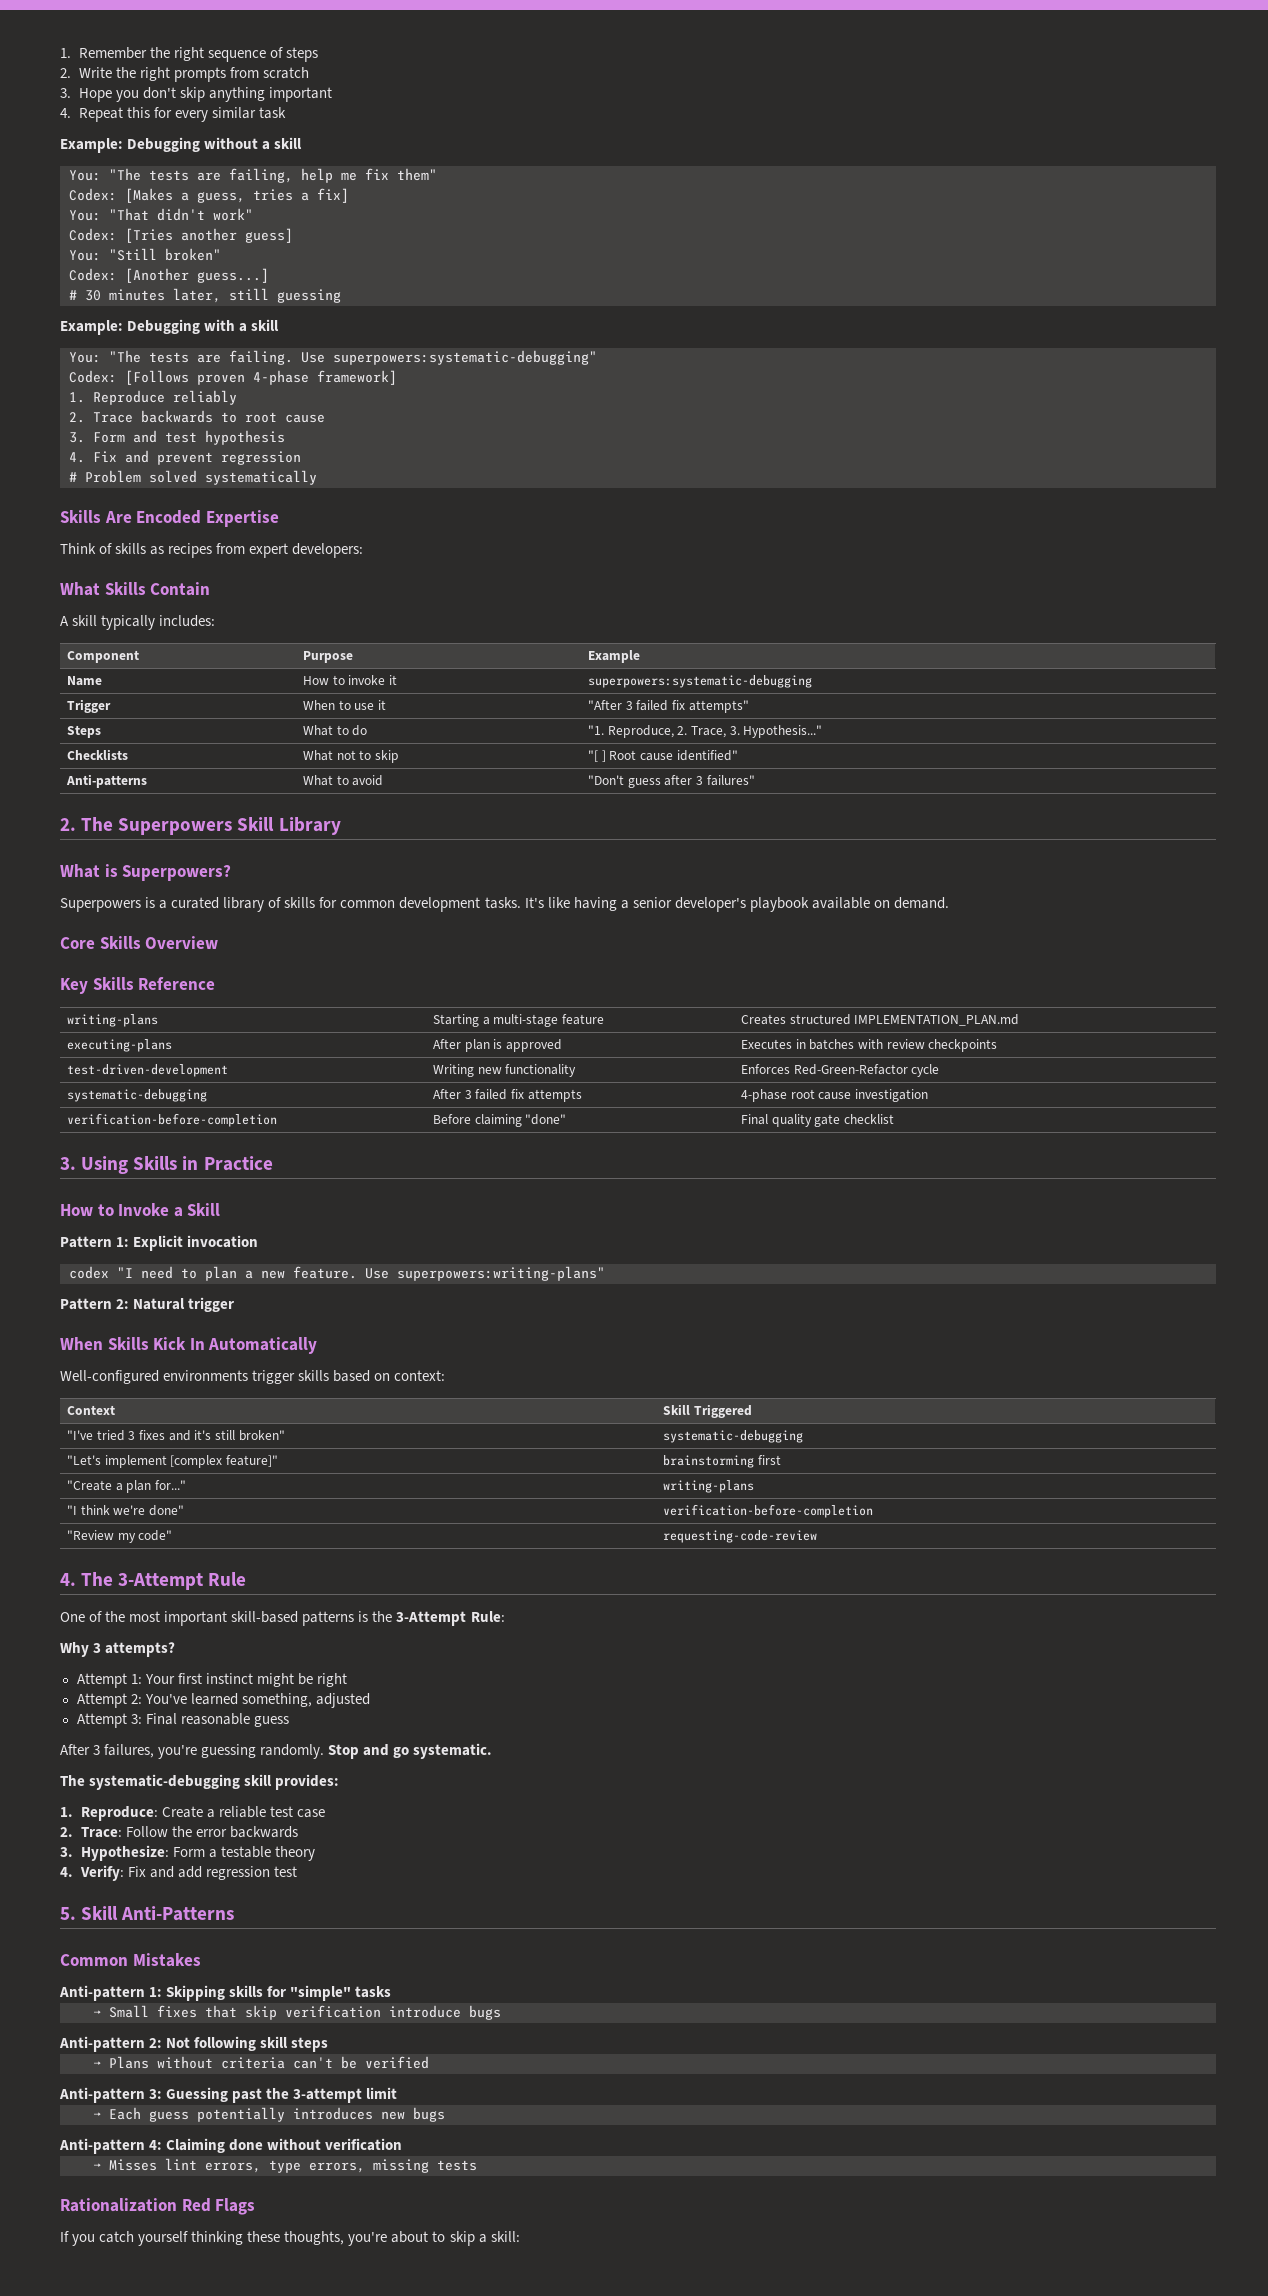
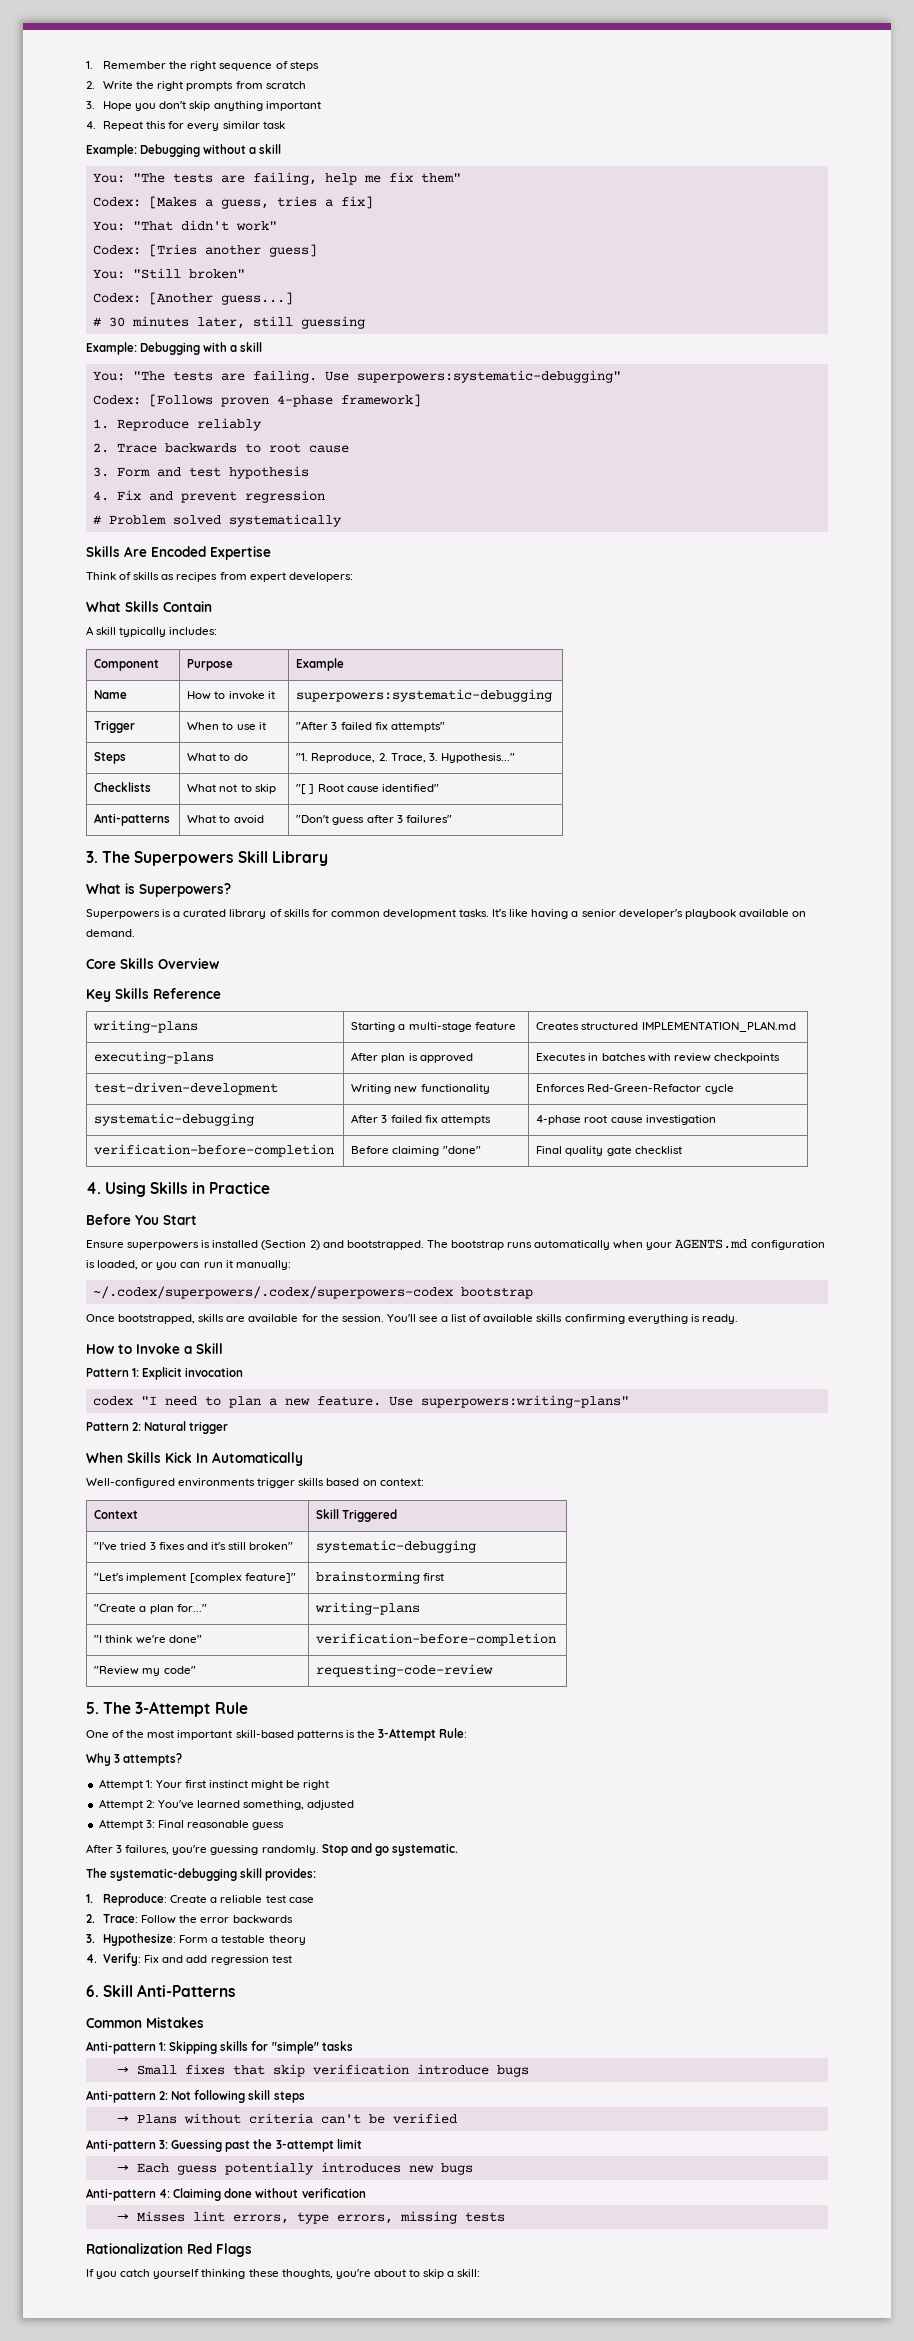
[60,818,76,831] 2. -> [86,851,98,863] 3.
[60,1157,76,1170] 3. -> [86,1182,101,1194] 4.
(273, 1163) none -> [86,1214,197,1225] [86,1239,825,1250] [86,1260,291,1270] [92,1286,533,1299] [86,1314,738,1324] // Before You Start // Ensure superpowers is installed (Section 2) and bootstrapped. The bootstrap runs automatically when your AGENTS.md configuration is loaded, or you can run it manually: // ~/.codex/superpowers/.codex/superpowers-codex bootstrap // Once bootstrapped, skills are available for the session. You'll see a list of available skills confirming everything is ready.
[60,1573,76,1586] 4. -> [86,1702,99,1714] 5.
[60,1907,76,1920] 5. -> [86,1985,99,1997] 6.

